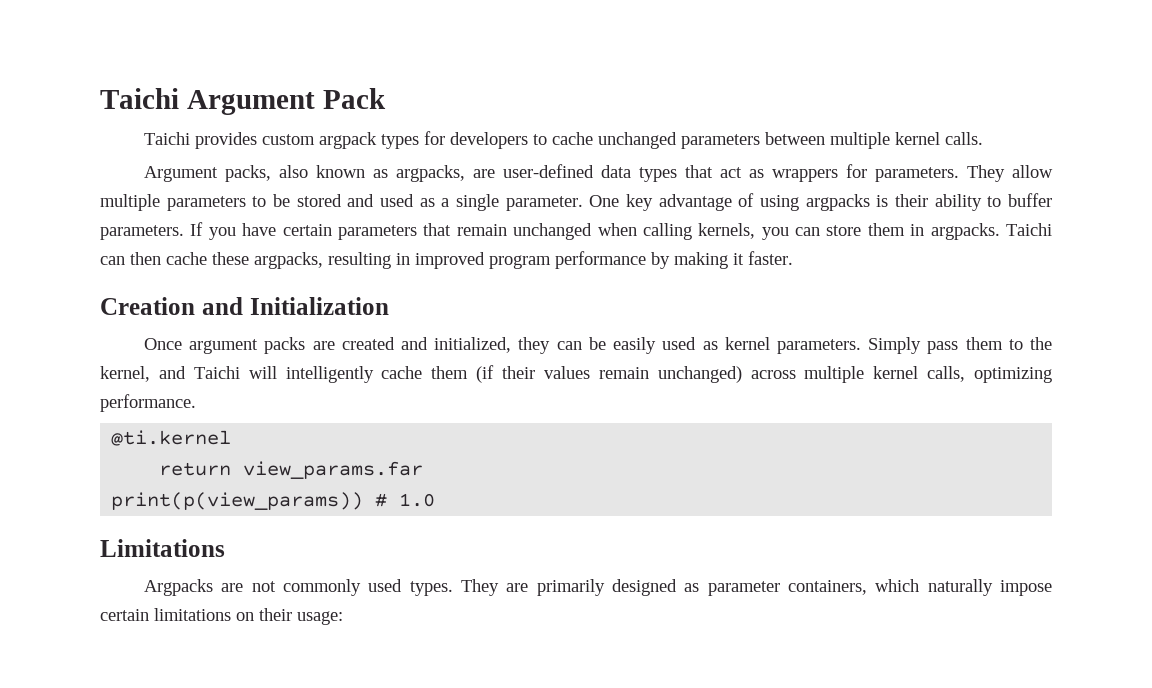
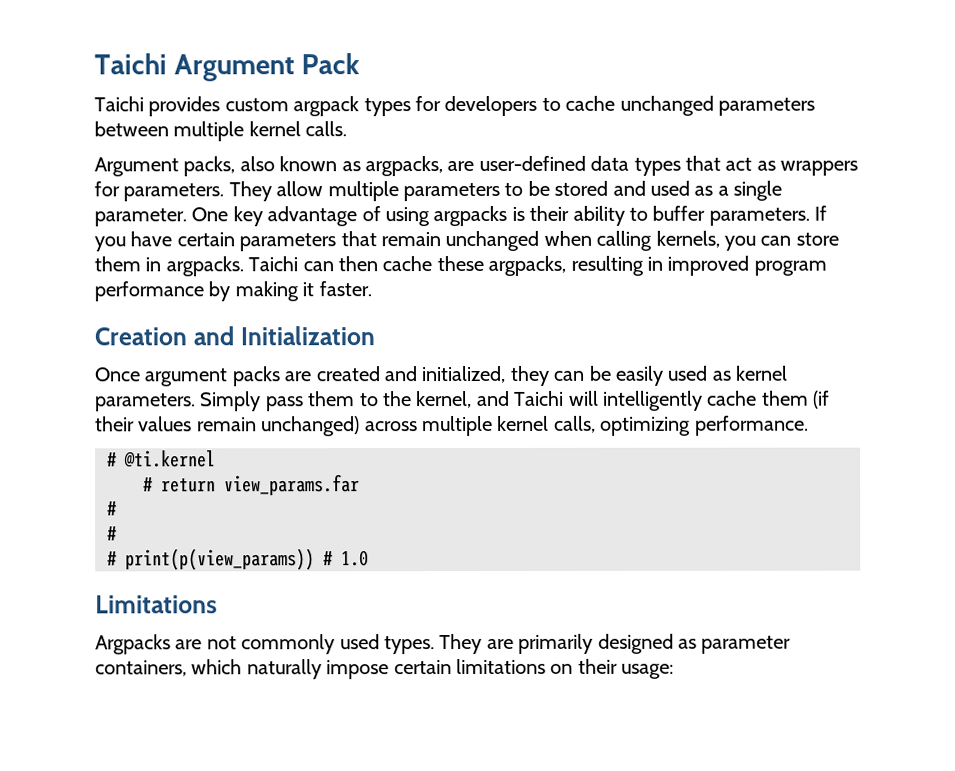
(196, 403) none -> [107,452,117,467] #
(232, 438) none -> [143,477,153,492] #
(424, 470) none -> [107,501,117,516] [107,526,117,541] [107,551,117,566] # // # // #

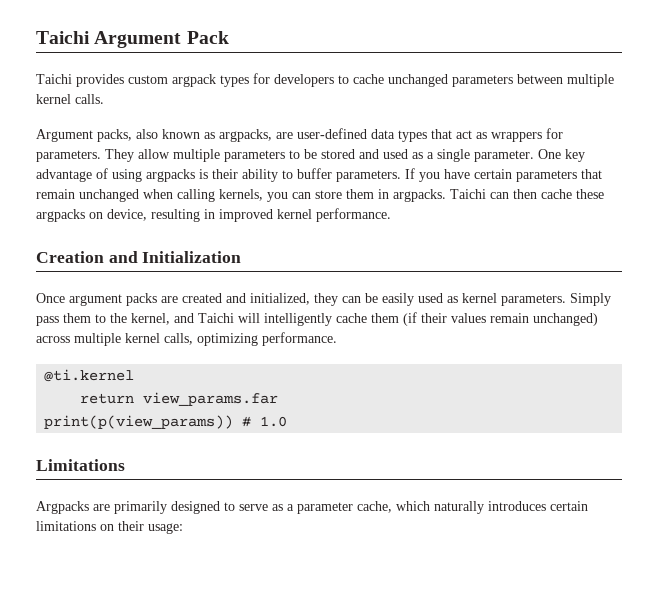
[488,255,827,276] [94,281,372,302] argpacks, resulting in improved program performance by making it faster. -> [36,208,391,222] argpacks on device, resulting in improved kernel performance.
[107,452,117,467] # -> (337, 339) none
[143,477,153,492] # -> (135, 375) none
[107,501,117,516] [107,526,117,541] [107,551,117,566] # // # // # -> (279, 399) none
[206,633,792,655] [95,660,187,677] not commonly used types. They are primarily designed as parameter containers, -> [114,501,392,514] primarily designed to serve as a parameter cache,
[326,660,390,680] impose -> [488,501,546,511] introduces

